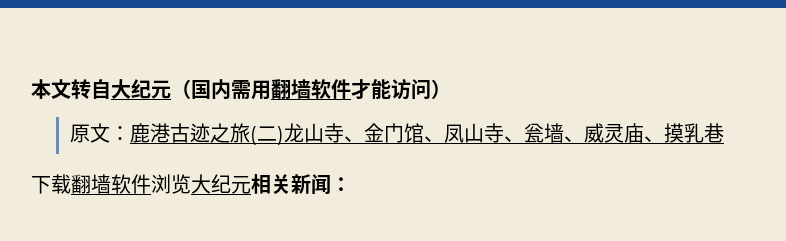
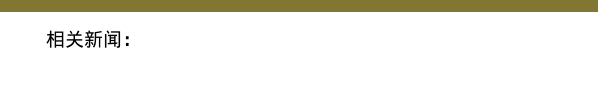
[31,79,451,100] [69,123,724,145] [31,174,251,194] 本文转自大纪元（国内需用翻墙软件才能访问） // 原文：鹿港古迹之旅(二)龙山寺、金门馆、凤山寺、瓮墙、威灵庙、摸乳巷 // 下载翻墙软件浏览大纪元 -> (46, 39) none

